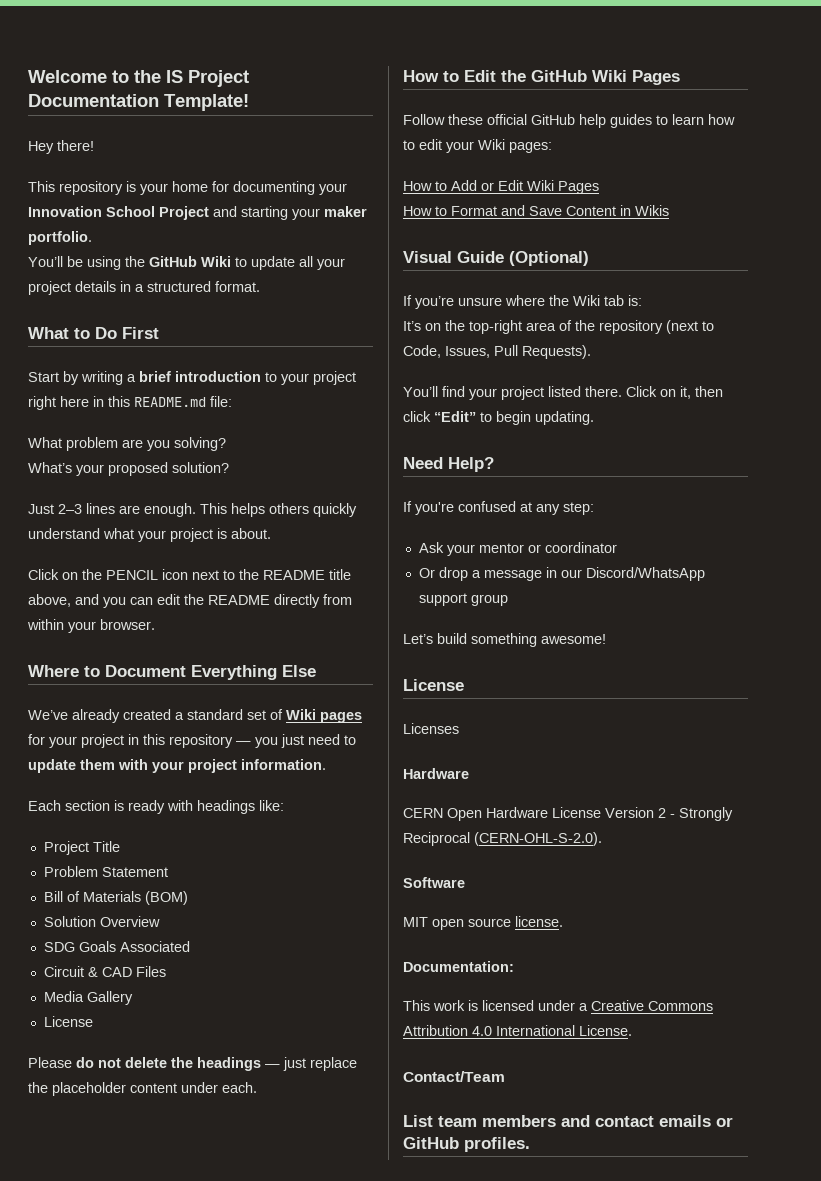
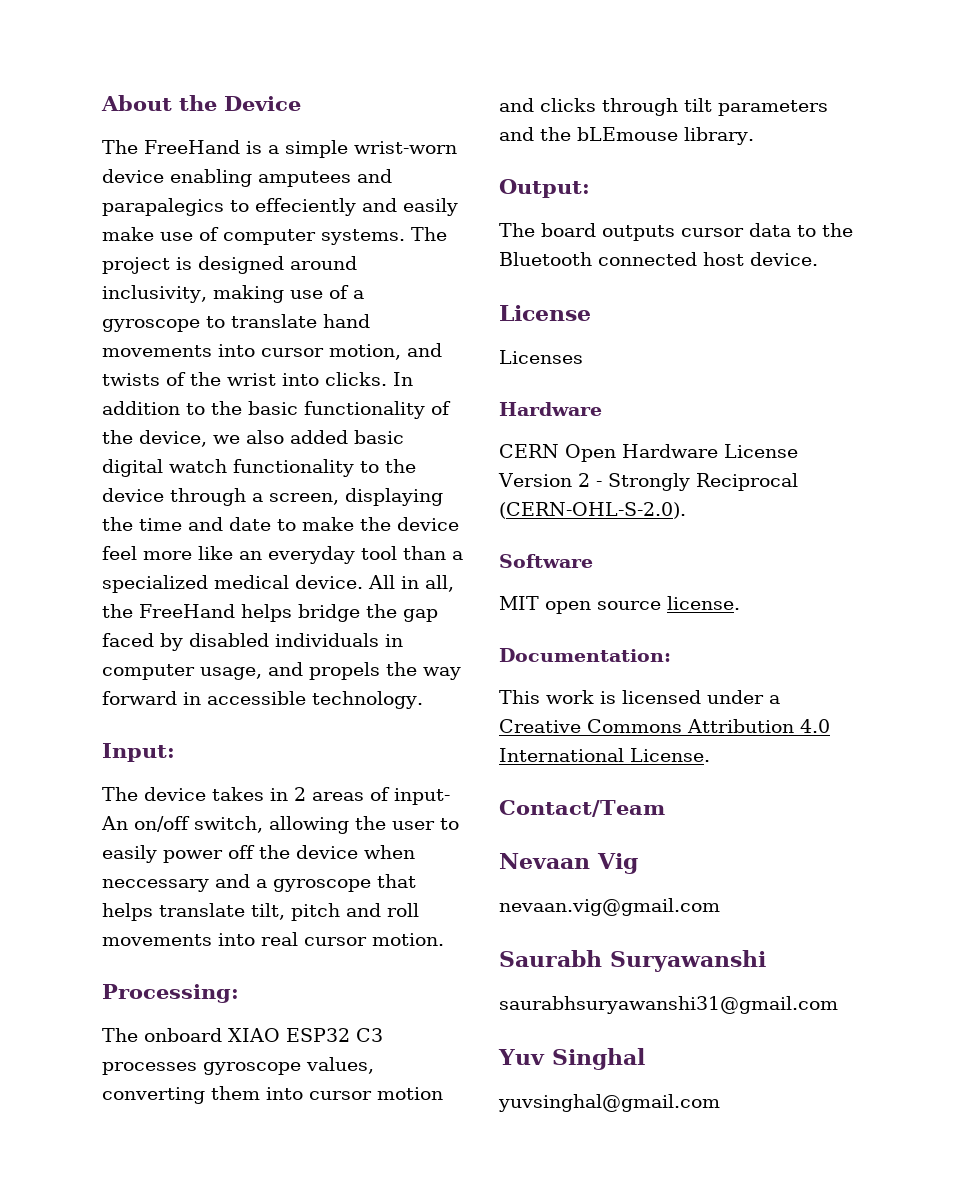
[28,70,249,87] [28,94,249,111] [28,140,94,154] [28,181,347,195] [28,206,367,220] [28,231,92,245] [28,256,345,270] [28,281,260,295] [28,327,159,339] [28,371,356,385] [28,396,232,410] [28,437,226,451] [28,462,229,476] [28,503,357,517] [28,528,271,542] [28,569,351,580] [28,594,352,608] [27,619,155,633] [28,665,316,680] [28,709,362,723] [28,734,356,748] [28,759,326,773] [28,800,284,814] [43,841,120,855] [43,866,168,877] [43,891,188,905] [43,916,160,927] [43,941,190,952] [43,966,166,977] [43,991,133,1005] [43,1016,93,1027] [28,1057,357,1071] [28,1082,257,1096] [403,70,680,85] [403,114,735,128] [403,139,552,153] [403,180,599,194] [403,205,669,216] [403,251,589,266] [403,295,642,309] [403,320,714,334] [403,345,591,359] [403,386,723,400] [403,411,594,425] [403,457,494,472] [403,501,594,515] [418,542,617,556] [418,567,705,581] [418,593,508,606] [403,633,606,647] Welcome to the IS Project Documentation Template! // Hey there! // This repository is your home for documenting your Innovation School Project and starting your maker portfolio. // You’ll be using the GitHub Wiki to update all your project details in a structured format. // What to Do First // Start by writing a brief introduction to your project right here in this README.md file: // What problem are you solving? // What’s your proposed solution? // Just 2–3 lines are enough. This helps others quickly understand what your project is about. // Click on the PENCIL icon next to the README title above, and you can edit the README directly from within your browser. // Where to Document Everything Else // We’ve already created a standard set of Wiki pages for your project in this repository — you just need to update them with your project information. // Each section is ready with headings like: // Project Title // Problem Statement // Bill of Materials (BOM) // Solution Overview // SDG Goals Associated // Circuit & CAD Files // Media Gallery // License // Please do not delete the headings — just replace the placeholder content under each. // How to Edit the GitHub Wiki Pages // Follow these official GitHub help guides to learn how to edit your Wiki pages: // How to Add or Edit Wiki Pages // How to Format and Save Content in Wikis // Visual Guide (Optional) // If you’re unsure where the Wiki tab is: // It’s on the top-right area of the repository (next to Code, Issues, Pull Requests). // You’ll find your project listed there. Click on it, then click “Edit” to begin updating. // Need Help? // If you're confused at any step: // Ask your mentor or coordinator // Or drop a message in our Discord/WhatsApp support group // Let’s build something awesome! -> [101,95,301,111] [102,140,457,158] [102,169,392,187] [102,198,458,216] [102,227,447,245] [102,256,357,274] [102,285,364,303] [102,314,370,332] [102,343,442,360] [102,372,413,386] [102,401,451,419] [102,430,404,447] [102,459,416,477] [102,488,443,506] [102,517,459,531] [102,546,463,564] [102,575,454,593] [102,604,438,622] [102,633,403,651] [102,662,461,680] [102,691,423,709] [102,743,175,762] [102,787,450,805] [101,816,459,834] [102,845,415,863] [102,874,416,892] [102,903,419,921] [102,932,444,946] [102,984,239,1003] [102,1028,383,1042] [102,1057,374,1075] [102,1086,443,1104] [499,98,828,116] [499,127,754,145] [499,179,590,198] [499,223,853,241] [499,252,818,266] About the Device // The FreeHand is a simple wrist-worn device enabling amputees and parapalegics to effeciently and easily make use of computer systems. The project is designed around inclusivity, making use of a gyroscope to translate hand movements into cursor motion, and twists of the wrist into clicks. In addition to the basic functionality of the device, we also added basic digital watch functionality to the device through a screen, displaying the time and date to make the device feel more like an everyday tool than a specialized medical device. All in all, the FreeHand helps bridge the gap faced by disabled individuals in computer usage, and propels the way forward in accessible technology. // Input: // The device takes in 2 areas of input- An on/off switch, allowing the user to easily power off the device when neccessary and a gyroscope that helps translate tilt, pitch and roll movements into real cursor motion. // Processing: // The onboard XIAO ESP32 C3 processes gyroscope values, converting them into cursor motion and clicks through tilt parameters and the bLEmouse library. // Output: // The board outputs cursor data to the Bluetooth connected host device.
[403,1115,733,1127] [403,1137,530,1152] List team members and contact emails or GitHub profiles. -> [499,853,638,874] [499,898,720,916] [499,950,766,972] [499,996,838,1014] [498,1048,645,1070] [498,1094,720,1112] Nevaan Vig // nevaan.vig@gmail.com // Saurabh Suryawanshi // saurabhsuryawanshi31@gmail.com // Yuv Singhal // yuvsinghal@gmail.com

